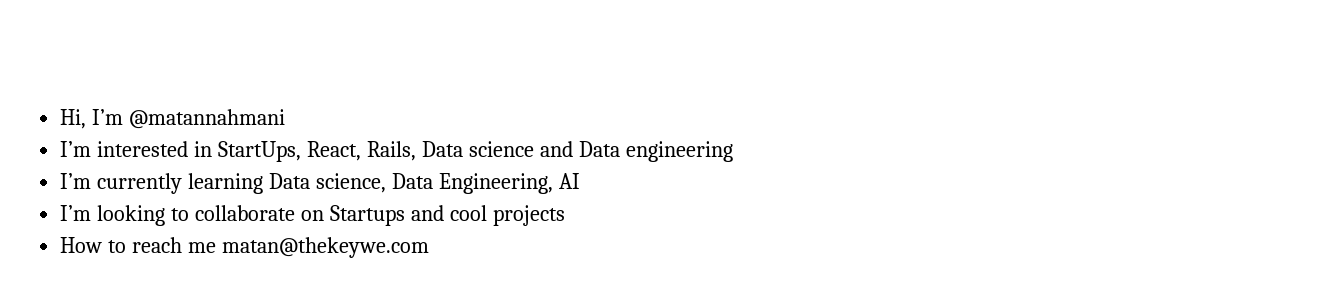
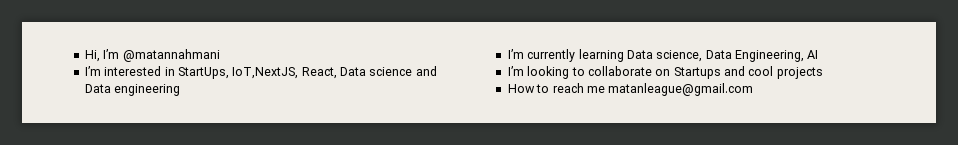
[306,141,416,161] React, Rails, -> [232,67,337,79] IoT,NextJS, React,
[221,237,429,258] matan@thekeywe.com -> [608,83,754,96] matanleague@gmail.com

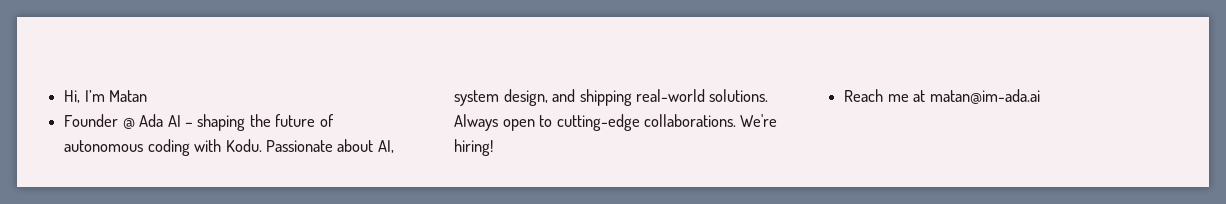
[122,49,220,62] [84,66,437,79] [84,84,181,96] [507,49,819,62] [507,66,823,79] [507,83,754,96] @matannahmani // I’m interested in StartUps, IoT,NextJS, React, Data science and Data engineering // I’m currently learning Data science, Data Engineering, AI // I’m looking to collaborate on Startups and cool projects // How to reach me matanleague@gmail.com -> [109,90,148,102] [64,114,334,131] [64,139,394,156] [454,89,769,106] [454,114,778,131] [454,139,494,156] [844,89,1040,104] Matan // Founder @ Ada AI – shaping the future of autonomous coding with Kodu. Passionate about AI, system design, and shipping real-world solutions. Always open to cutting-edge collaborations. We're hiring! // Reach me at matan@im-ada.ai

